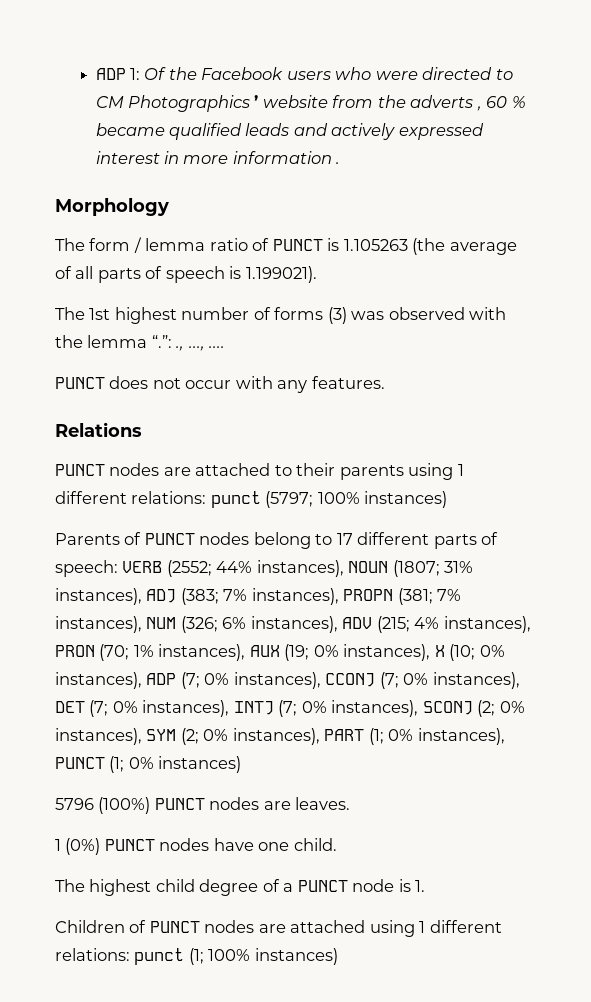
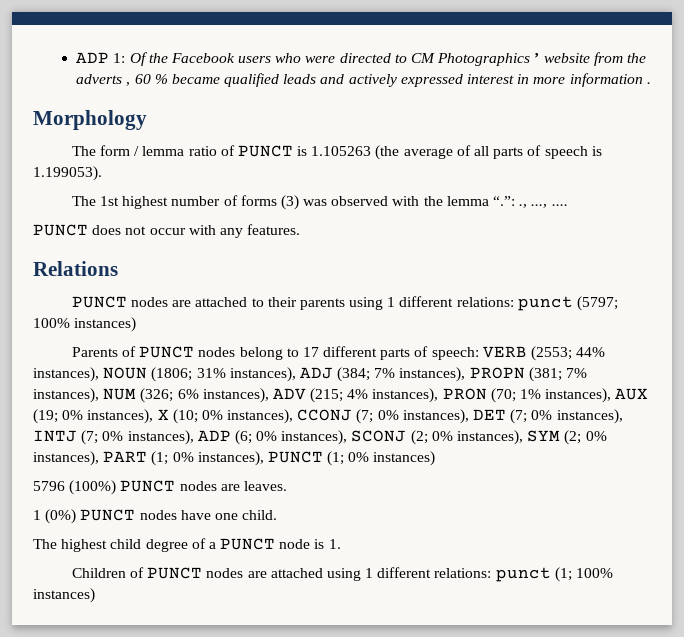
[245,266,317,283] 1.199021). -> [33,166,102,181] 1.199053).
[166,560,212,577] (2552; -> [530,346,572,361] (2553;
[392,560,440,577] (1807; -> [151,367,193,382] (1806;
[180,588,219,605] (383; -> [337,367,371,382] (384;
[146,672,321,689] ADP (7; 0% instances), -> (294, 416) none
(419, 708) none -> [197,430,348,445] ADP (6; 0% instances),

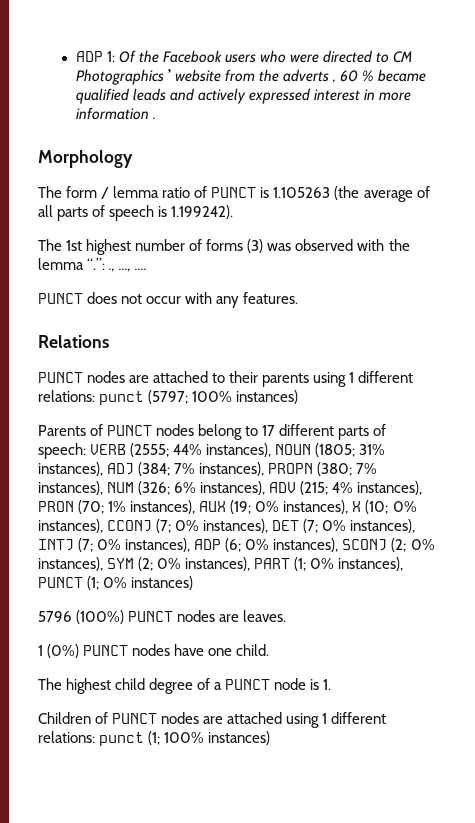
[33,166,102,181] 1.199053). -> [171,205,234,219] 1.199242).
[530,346,572,361] (2553; -> [130,443,170,457] (2555;
[151,367,193,382] (1806; -> [315,443,356,457] (1805;
[528,367,562,382] (381; -> [317,462,353,476] (380;

